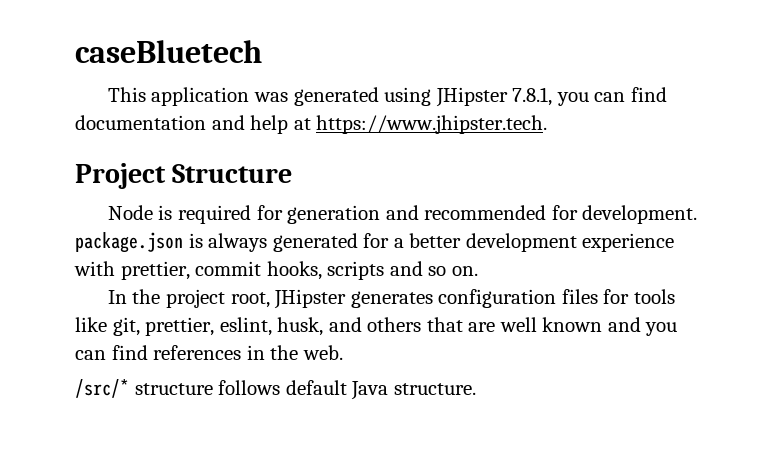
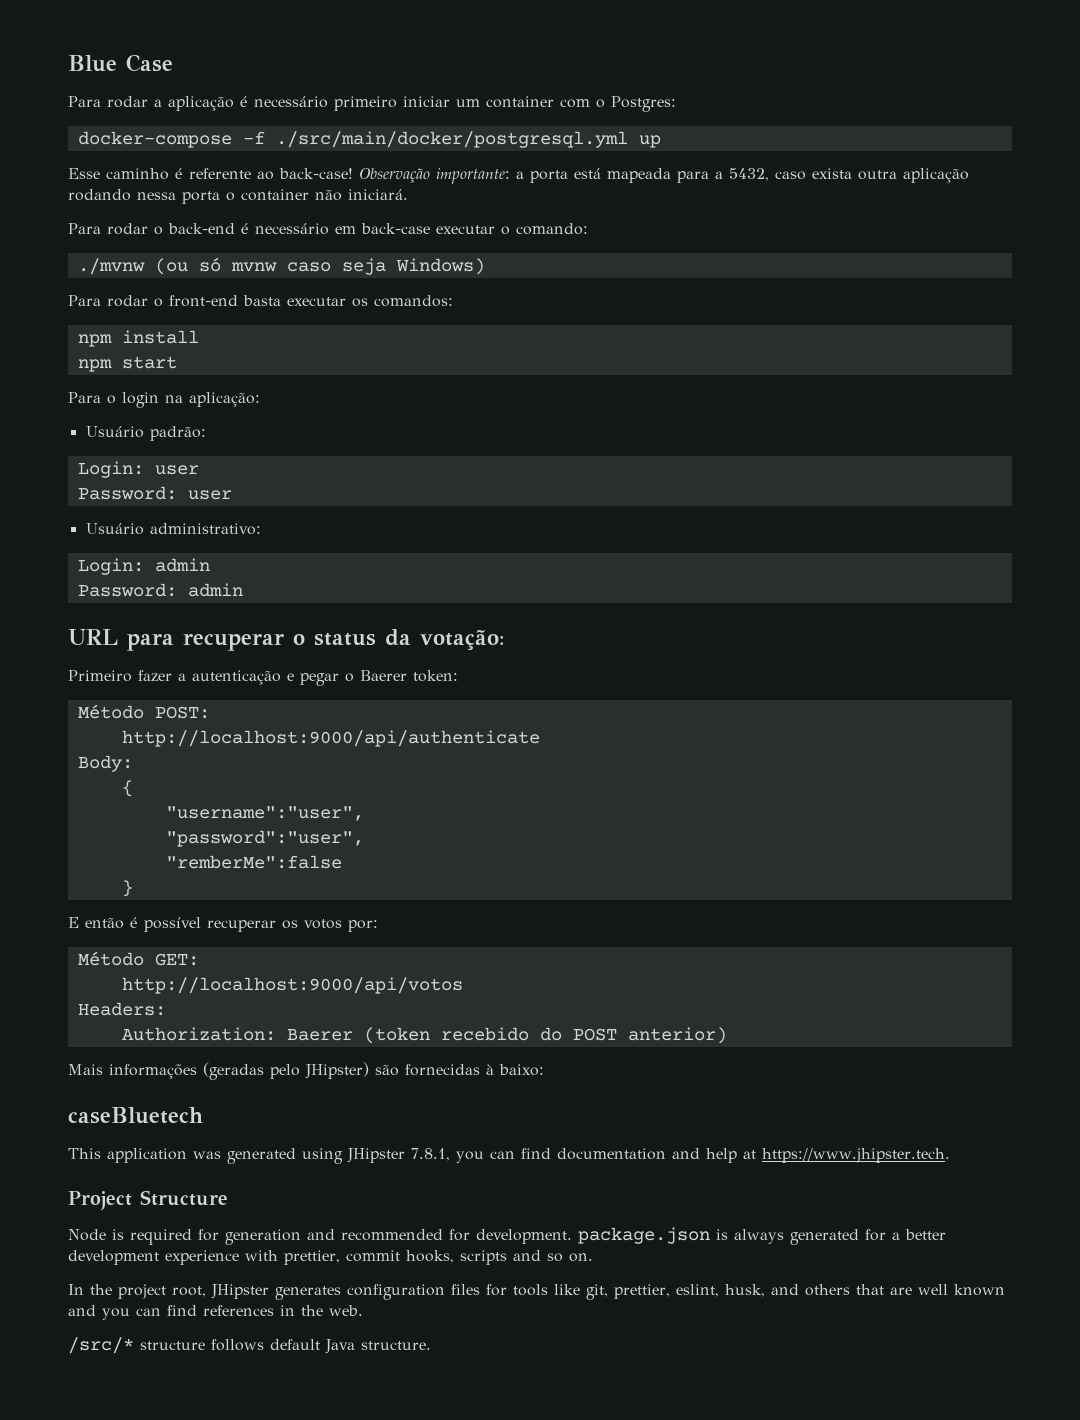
(75, 51) none -> [68,54,173,72] [68,96,676,112] [77,131,661,148] [68,168,969,184] [68,189,408,204] [68,223,588,235] [77,257,485,275] [68,295,453,307] [77,330,199,347] [77,356,177,372] [68,392,260,408] [85,426,206,441] [77,461,199,478] [77,486,232,500] [85,523,261,535] [77,558,210,575] [77,583,243,597] [68,629,505,651] [68,670,458,686] [77,704,210,719] [121,730,540,747] [77,755,133,772] [121,780,133,797] [165,806,364,821] [165,830,364,847] [165,855,342,869] [121,880,133,897] [68,917,378,932] [77,951,199,966] [121,977,463,994] [77,1002,166,1016] [121,1027,727,1044] [68,1062,544,1080] Blue Case // Para rodar a aplicação é necessário primeiro iniciar um container com o Postgres: // docker-compose -f ./src/main/docker/postgresql.yml up // Esse caminho é referente ao back-case! Observação importante: a porta está mapeada para a 5432, caso exista outra aplicação rodando nessa porta o container não iniciará. // Para rodar o back-end é necessário em back-case executar o comando: // ./mvnw (ou só mvnw caso seja Windows) // Para rodar o front-end basta executar os comandos: // npm install // npm start // Para o login na aplicação: // Usuário padrão: // Login: user // Password: user // Usuário administrativo: // Login: admin // Password: admin // URL para recuperar o status da votação: // Primeiro fazer a autenticação e pegar o Baerer token: // Método POST: // http://localhost:9000/api/authenticate // Body: // { // "username":"user", // "password":"user", // "remberMe":false // } // E então é possível recuperar os votos por: // Método GET: // http://localhost:9000/api/votos // Headers: // Authorization: Baerer (token recebido do POST anterior) // Mais informações (geradas pelo JHipster) são fornecidas à baixo: //

